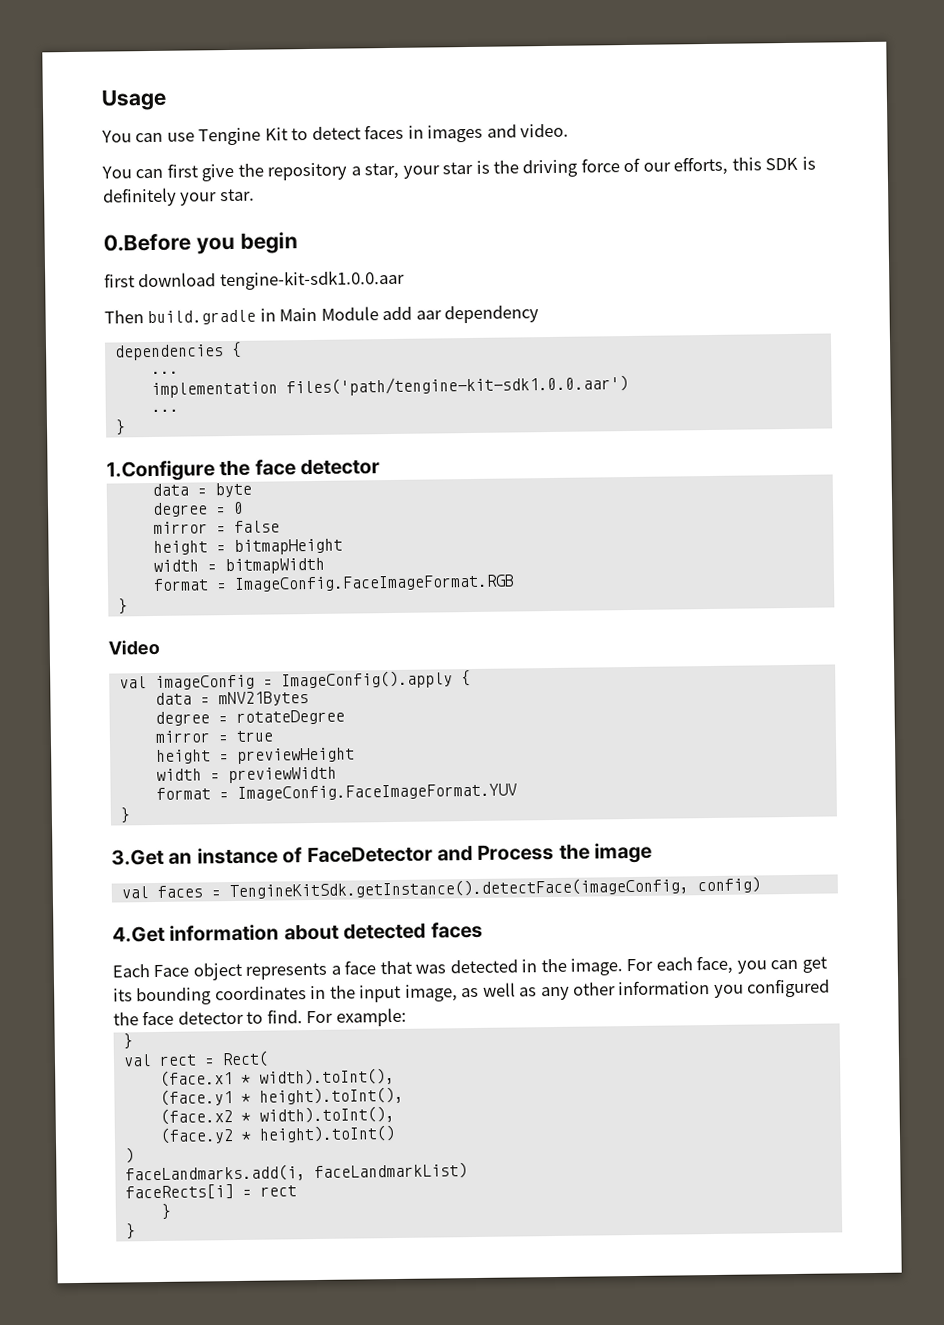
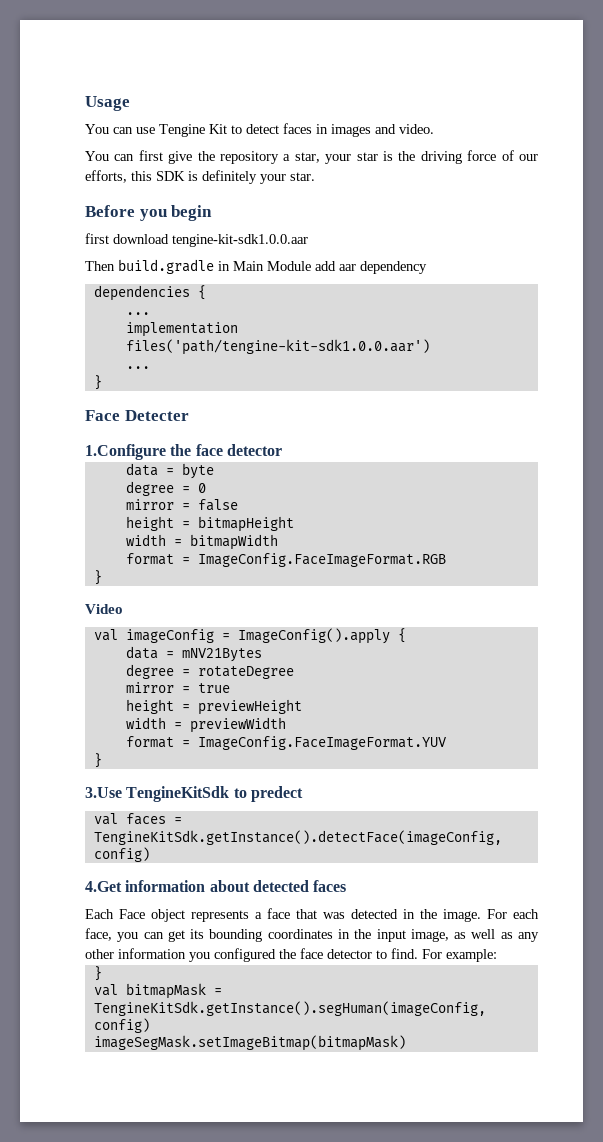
[103,233,191,252] 0.Before -> [85,205,135,217] Before
(126, 427) none -> [85,410,189,421] // Face Detecter
[111,842,653,866] 3.Get an instance of FaceDetector and Process the image -> [85,786,303,802] 3.Use TengineKitSdk to predect
[158,1050,269,1068] [159,1068,395,1087] [159,1086,404,1106] [159,1106,395,1125] [159,1125,396,1144] [124,1147,135,1164] [124,1162,468,1183] [124,1184,297,1201] [160,1203,171,1220] [125,1223,136,1240] rect = Rect( // (face.x1 * width).toInt(), // (face.y1 * height).toInt(), // (face.x2 * width).toInt(), // (face.y2 * height).toInt() // ) // faceLandmarks.add(i, faceLandmarkList) // faceRects[i] = rect // } // } -> [125,983,222,999] [93,1001,486,1016] [93,1018,150,1033] [93,1035,406,1051] bitmapMask = TengineKitSdk.getInstance().segHuman(imageConfig, config) // imageSegMask.setImageBitmap(bitmapMask)

